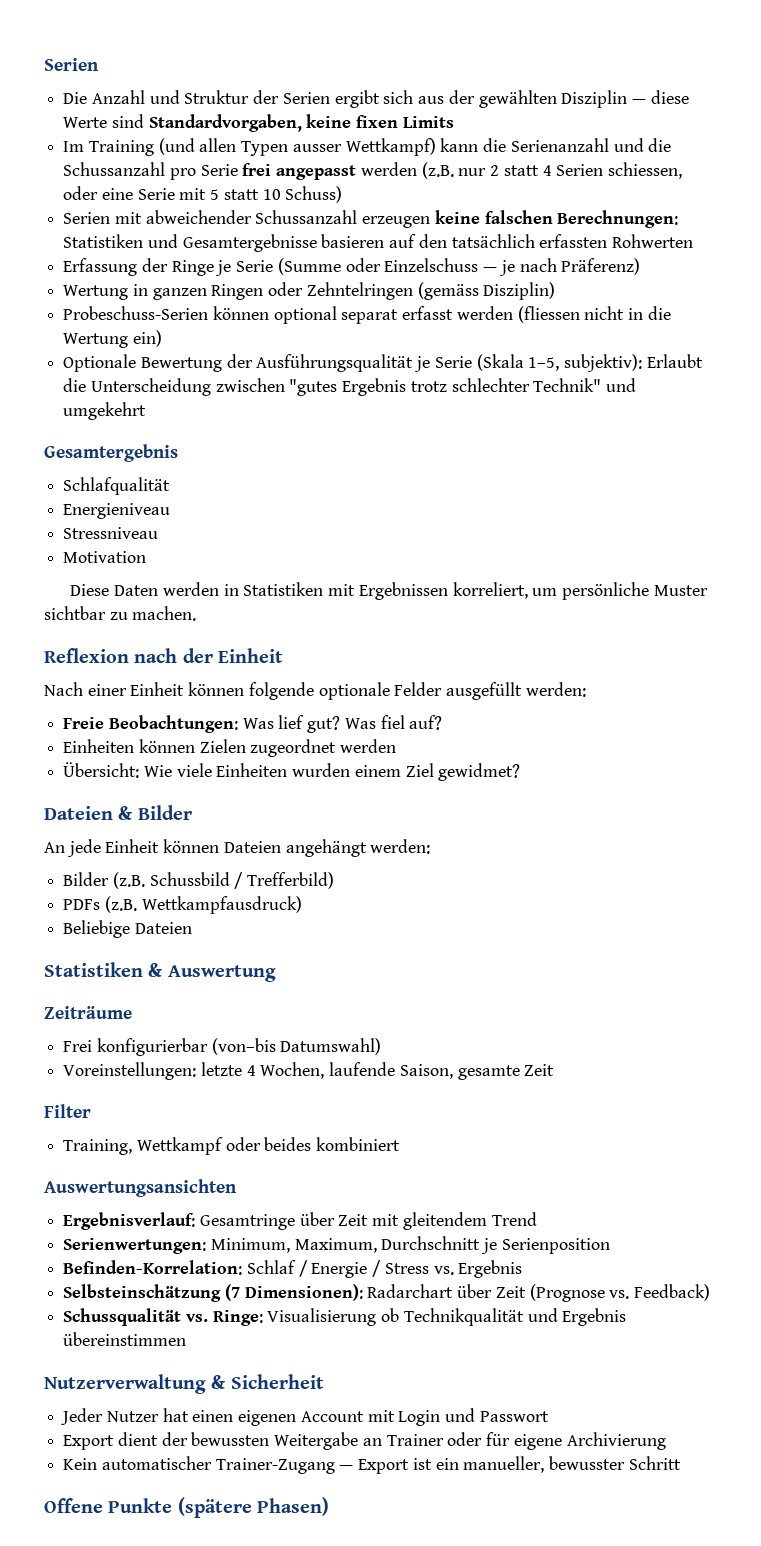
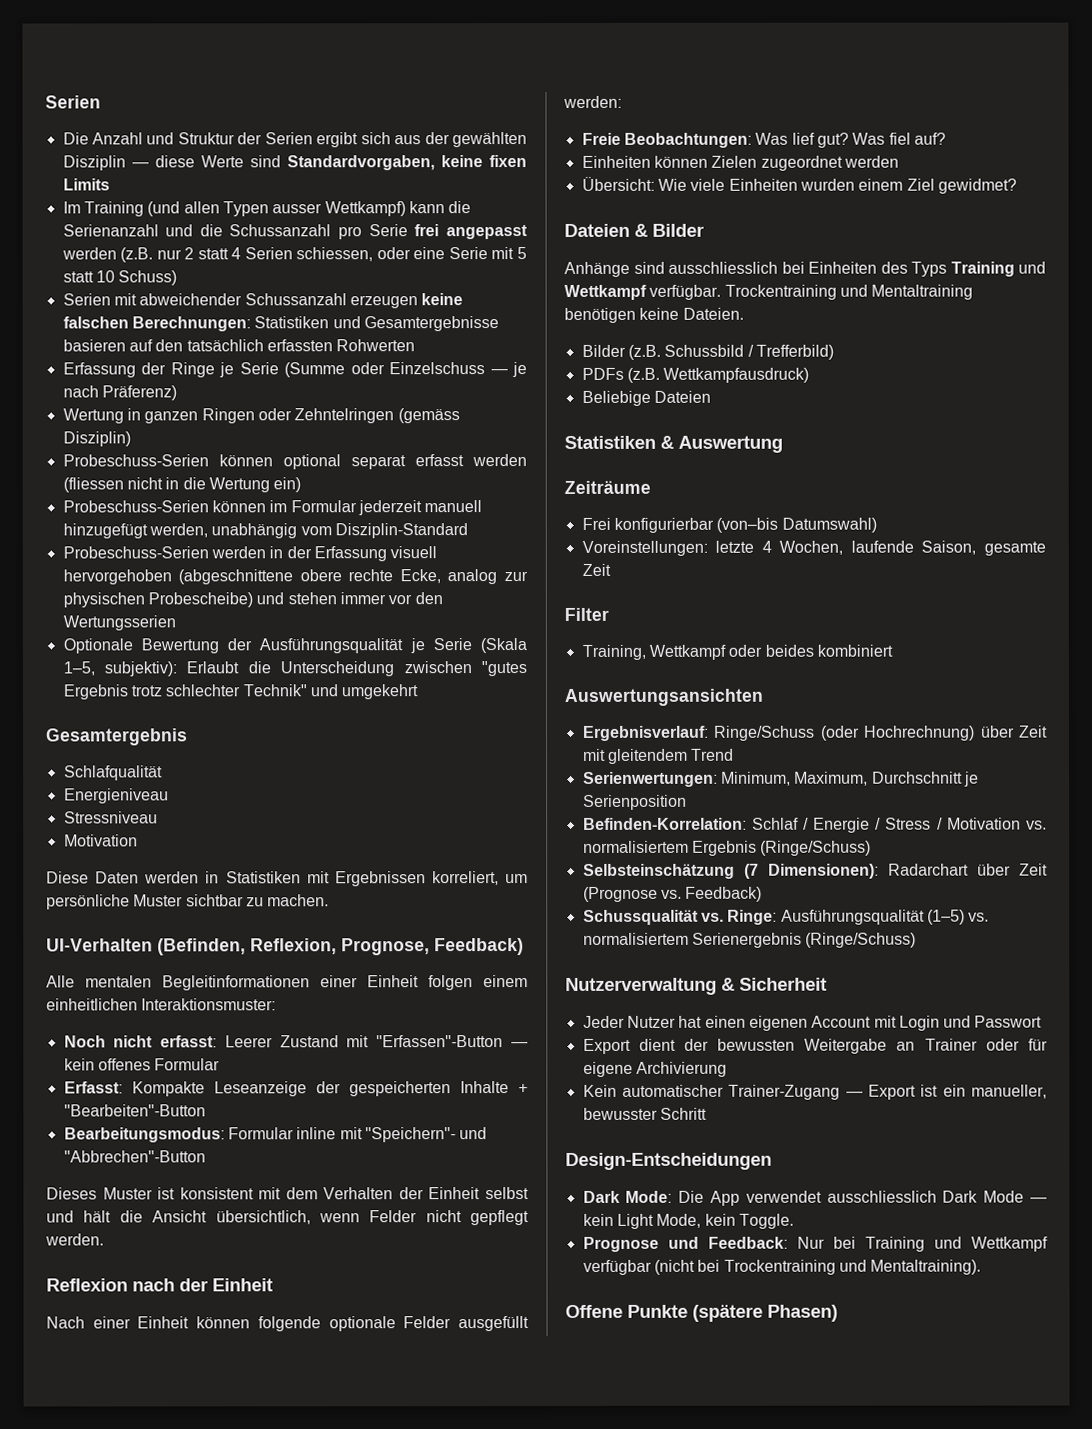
(162, 338) none -> [62,500,483,516] [62,523,468,539] [62,546,438,562] [62,569,528,585] [62,592,443,608] [62,615,176,631] // Probeschuss-Serien können im Formular jederzeit manuell hinzugefügt werden, unabhängig vom Disziplin-Standard // Probeschuss-Serien werden in der Erfassung visuell hervorgehoben (abgeschnittene obere rechte Ecke, analog zur physischen Probescheibe) und stehen immer vor den Wertungsserien
(197, 613) none -> [46,938,524,956] [46,975,528,991] [46,998,277,1011] [63,1035,528,1048] [63,1058,221,1071] [63,1081,528,1097] [63,1104,206,1117] [63,1127,488,1143] [63,1150,206,1163] [46,1187,529,1200] [46,1210,529,1226] [45,1233,104,1246] // UI-Verhalten (Befinden, Reflexion, Prognose, Feedback) // Alle mentalen Begleitinformationen einer Einheit folgen einem einheitlichen Interaktionsmuster: // Noch nicht erfasst: Leerer Zustand mit "Erfassen"-Button — kein offenes Formular // Erfasst: Kompakte Leseanzeige der gespeicherten Inhalte + "Bearbeiten"-Button // Bearbeitungsmodus: Formular inline mit "Speichern"- und "Abbrechen"-Button // Dieses Muster ist konsistent mit dem Verhalten der Einheit selbst und hält die Ansicht übersichtlich, wenn Felder nicht gepflegt werden.
[44,839,431,857] An jede Einheit können Dateien angehängt werden: -> [564,261,1046,277] [564,284,974,300] [564,307,744,323] Anhänge sind ausschliesslich bei Einheiten des Typs Training und Wettkampf verfügbar. Trockentraining und Mentaltraining benötigen keine Dateien.
[199,1214,295,1230] Gesamtringe -> [714,725,976,741] Ringe/Schuss (oder Hochrechnung)
[433,1260,523,1278] vs. Ergebnis -> [936,817,1047,830] [582,840,872,856] / Motivation vs. normalisiertem Ergebnis (Ringe/Schuss)
[267,1308,627,1326] [63,1332,187,1346] Visualisierung ob Technikqualität und Ergebnis übereinstimmen -> [780,909,990,925] [582,932,917,948] Ausführungsqualität (1–5) vs. normalisiertem Serienergebnis (Ringe/Schuss)
(681, 1463) none -> [565,1152,772,1170] [582,1190,1047,1206] [582,1213,794,1229] [582,1236,1048,1252] [582,1259,982,1275] // Design-Entscheidungen // Dark Mode: Die App verwendet ausschliesslich Dark Mode — kein Light Mode, kein Toggle. // Prognose und Feedback: Nur bei Training und Wettkampf verfügbar (nicht bei Trockentraining und Mentaltraining).

